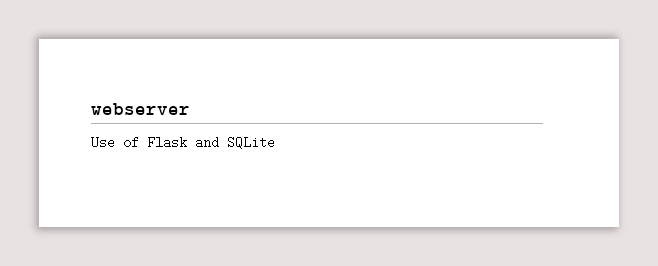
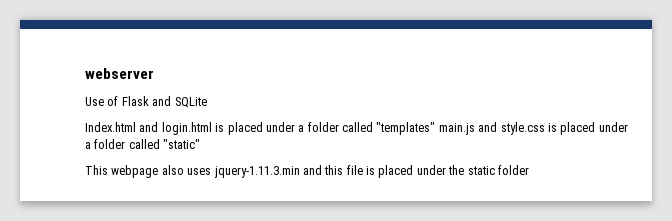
(275, 142) none -> [85,122,628,135] [85,139,201,149] [85,165,529,178] // Index.html and login.html is placed under a folder called "templates" main.js and style.css is placed under a folder called "static" // This webpage also uses jquery-1.11.3.min and this file is placed under the static folder

